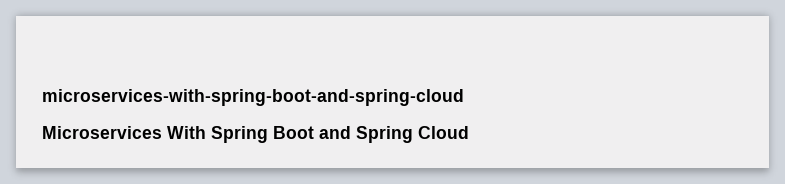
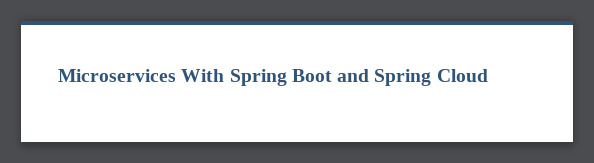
[42,89,464,106] microservices-with-spring-boot-and-spring-cloud // -> (58, 75) none

